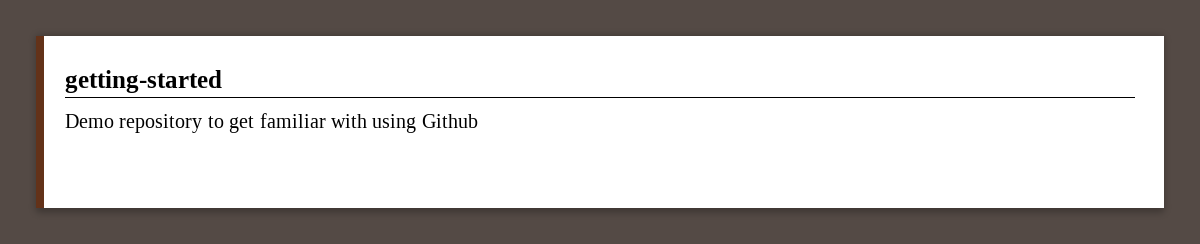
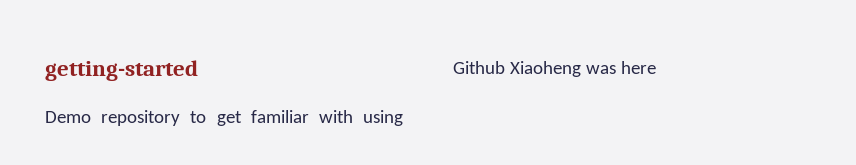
(478, 121) none -> [509,61,656,77] Xiaoheng was here

